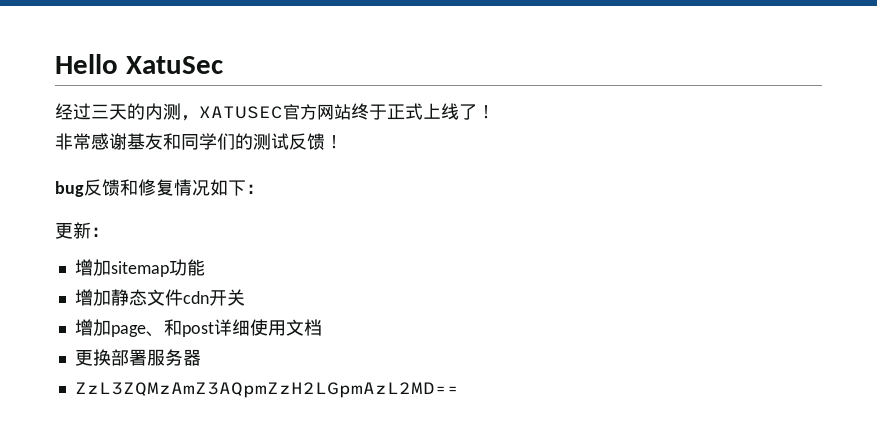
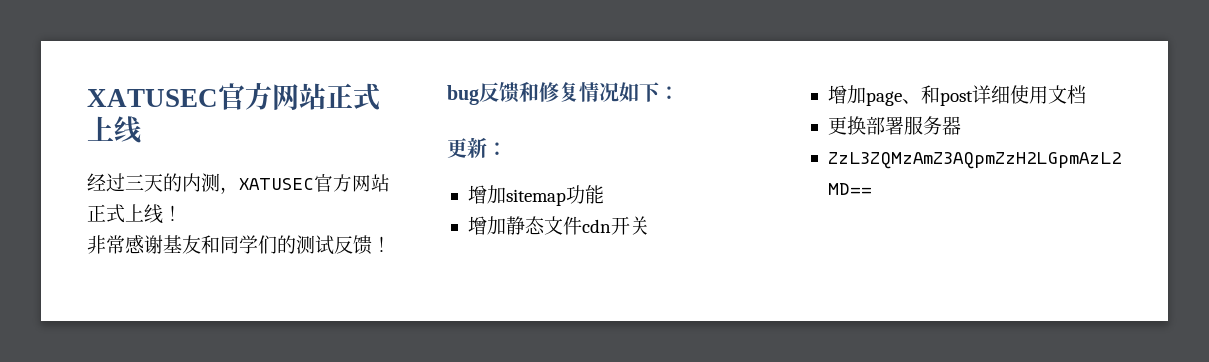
[55,54,223,74] Hello XatuSec -> [87,82,380,111] [87,116,141,144] XATUSEC官方网站正式上线
[351,103,477,120] 终于正式上线了 -> [87,204,163,224] 正式上线

